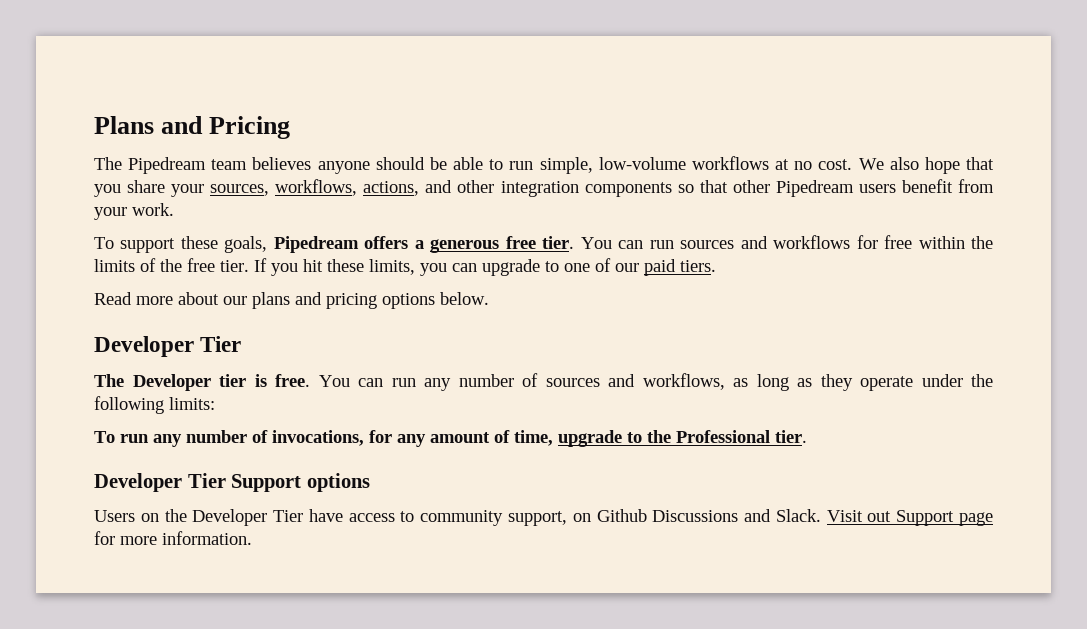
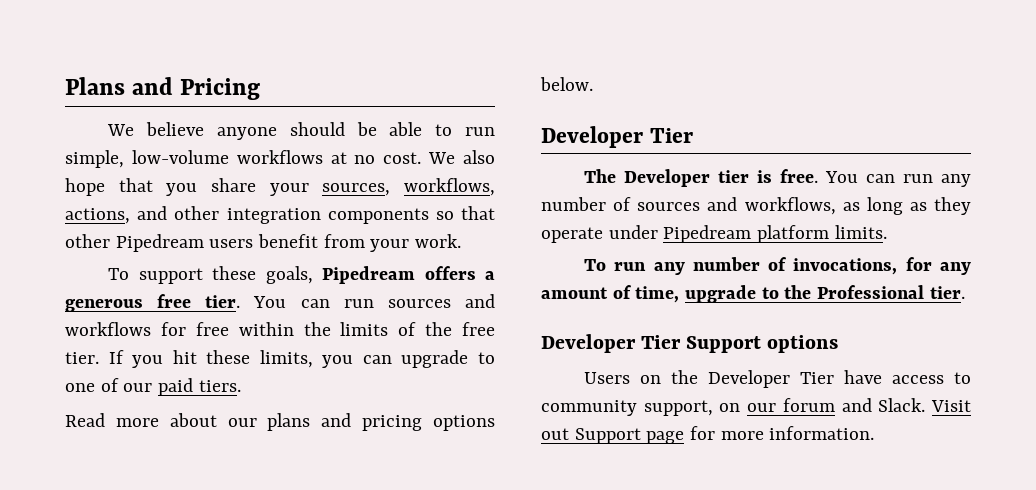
[94,157,312,174] The Pipedream team believes -> [107,122,205,136] We believe
[971,374,993,387] [94,396,215,414] the following limits: -> [663,225,887,243] Pipedream platform limits.
[596,509,739,522] Github Discussions -> [747,398,835,412] our forum

